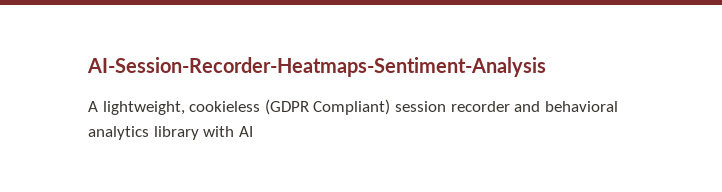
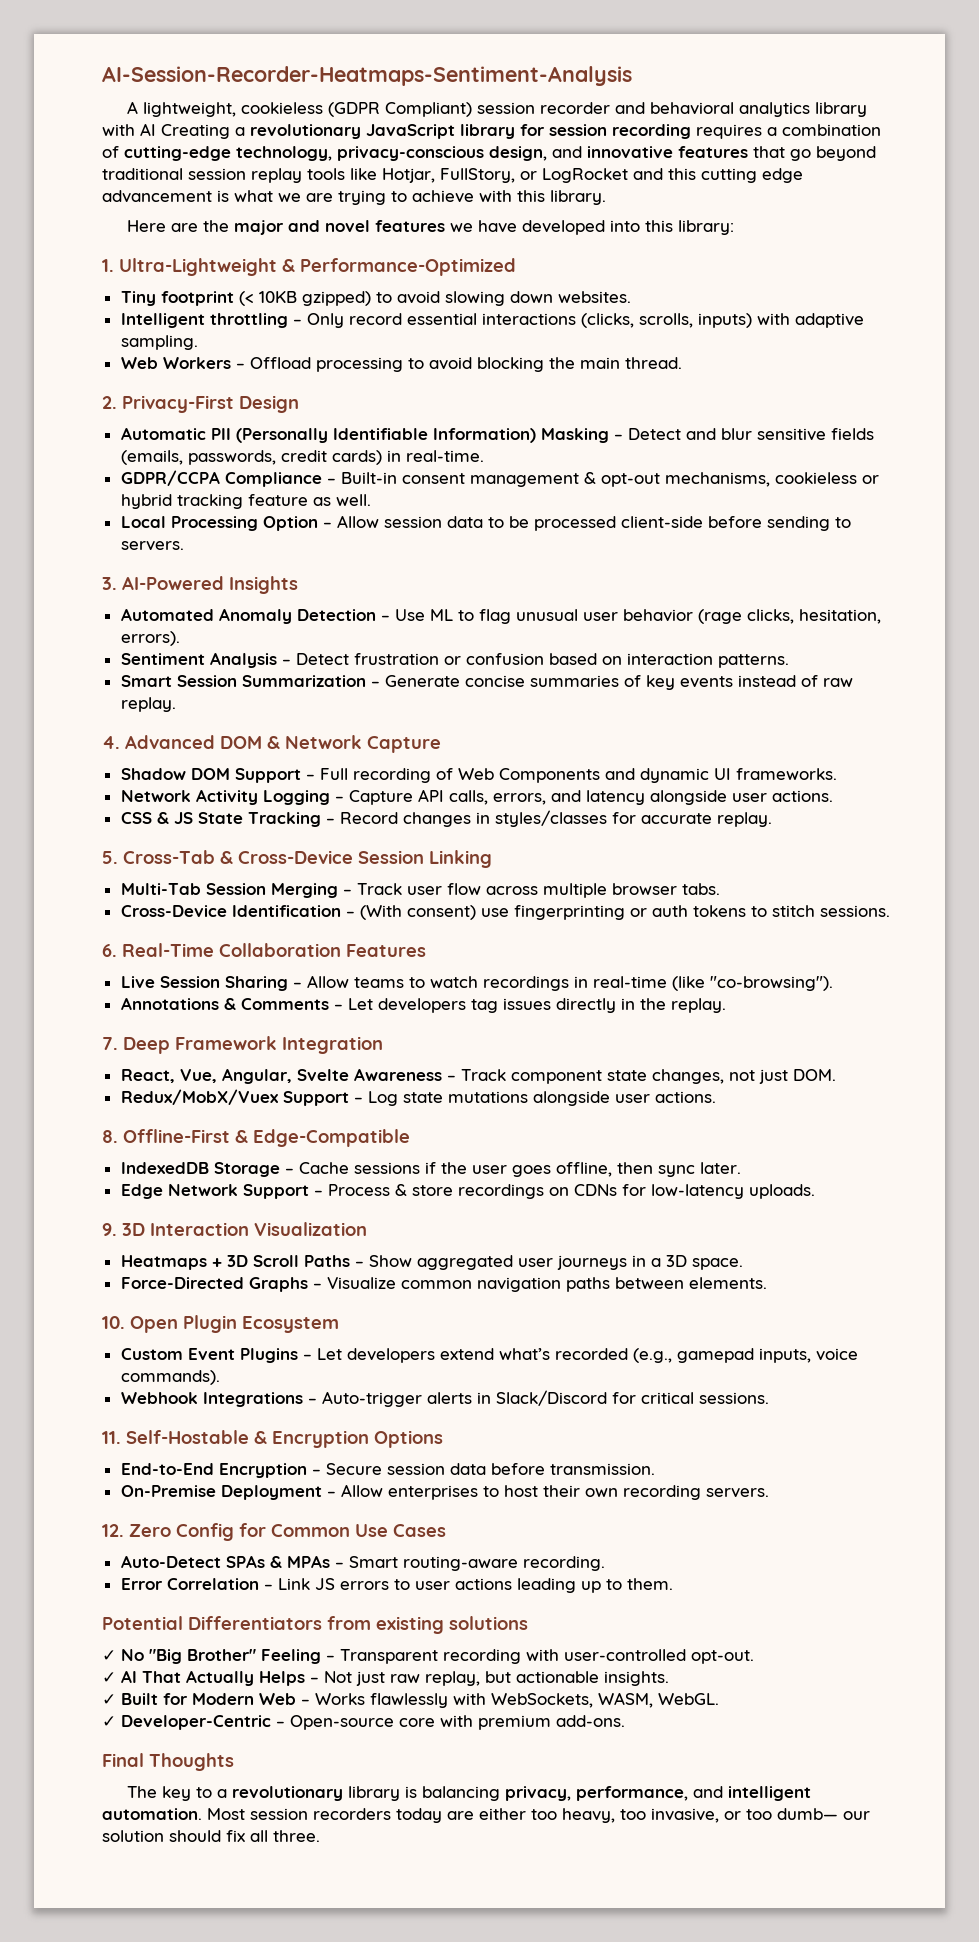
(253, 131) none -> [161,124,881,139] [102,146,876,161] [102,168,803,183] [102,190,606,205] [127,220,735,235] [102,258,516,276] [120,291,631,306] [120,313,864,328] [120,335,198,350] [120,357,682,372] [102,395,299,413] [120,427,874,443] [120,450,484,465] [120,470,879,487] [120,494,371,509] [120,515,851,531] [120,541,184,551] [102,576,298,594] [120,608,881,624] [120,631,180,646] [120,652,789,668] [120,675,853,690] [120,697,176,712] [102,735,441,753] [120,768,837,783] [120,789,833,805] [120,810,772,827] [102,850,492,868] [120,883,720,898] [120,905,890,920] [102,943,426,957] [120,975,833,991] [120,997,726,1013] [102,1036,383,1054] [120,1068,836,1084] [120,1089,716,1106] [102,1129,410,1147] [120,1162,741,1177] [120,1184,815,1199] [102,1222,367,1236] [120,1255,743,1270] [120,1277,767,1292] [102,1315,339,1333] [120,1348,858,1363] [120,1370,220,1385] [120,1390,769,1407] [102,1430,443,1448] [120,1463,655,1478] [120,1484,769,1500] [102,1523,446,1541] [120,1555,605,1571] [120,1578,673,1593] [102,1616,528,1634] [102,1649,754,1664] [102,1670,669,1686] [102,1692,719,1708] [102,1715,625,1730] [102,1753,234,1771] [127,1786,812,1801] [102,1808,870,1823] [102,1830,320,1842] Creating a revolutionary JavaScript library for session recording requires a combination of cutting-edge technology, privacy-conscious design, and innovative features that go beyond traditional session replay tools like Hotjar, FullStory, or LogRocket and this cutting edge advancement is what we are trying to achieve with this library. // Here are the major and novel features we have developed into this library: // 1. Ultra-Lightweight & Performance-Optimized // Tiny footprint (< 10KB gzipped) to avoid slowing down websites. // Intelligent throttling – Only record essential interactions (clicks, scrolls, inputs) with adaptive sampling. // Web Workers – Offload processing to avoid blocking the main thread. // 2. Privacy-First Design // Automatic PII (Personally Identifiable Information) Masking – Detect and blur sensitive fields (emails, passwords, credit cards) in real-time. // GDPR/CCPA Compliance – Built-in consent management & opt-out mechanisms, cookieless or hybrid tracking feature as well. // Local Processing Option – Allow session data to be processed client-side before sending to servers. // 3. AI-Powered Insights // Automated Anomaly Detection – Use ML to flag unusual user behavior (rage clicks, hesitation, errors). // Sentiment Analysis – Detect frustration or confusion based on interaction patterns. // Smart Session Summarization – Generate concise summaries of key events instead of raw replay. // 4. Advanced DOM & Network Capture // Shadow DOM Support – Full recording of Web Components and dynamic UI frameworks. // Network Activity Logging – Capture API calls, errors, and latency alongside user actions. // CSS & JS State Tracking – Record changes in styles/classes for accurate replay. // 5. Cross-Tab & Cross-Device Session Linking // Multi-Tab Session Merging – Track user flow across multiple browser tabs. // Cross-Device Identification – (With consent) use fingerprinting or auth tokens to stitch sessions. // 6. Real-Time Collaboration Features // Live Session Sharing – Allow teams to watch recordings in real-time (like "co-browsing"). // Annotations & Comments – Let developers tag issues directly in the replay. // 7. Deep Framework Integration // React, Vue, Angular, Svelte Awareness – Track component state changes, not just DOM. // Redux/MobX/Vuex Support – Log state mutations alongside user actions. // 8. Offline-First & Edge-Compatible // IndexedDB Storage – Cache sessions if the user goes offline, then sync later. // Edge Network Support – Process & store recordings on CDNs for low-latency uploads. // 9. 3D Interaction Visualization // Heatmaps + 3D Scroll Paths – Show aggregated user journeys in a 3D space. // Force-Directed Graphs – Visualize common navigation paths between elements. // 10. Open Plugin Ecosystem // Custom Event Plugins – Let developers extend what’s recorded (e.g., gamepad inputs, voice commands). // Webhook Integrations – Auto-trigger alerts in Slack/Discord for critical sessions. // 11. Self-Hostable & Encryption Options // End-to-End Encryption – Secure session data before transmission. // On-Premise Deployment – Allow enterprises to host their own recording servers. // 12. Zero Config for Common Use Cases // Auto-Detect SPAs & MPAs – Smart routing-aware recording. // Error Correlation – Link JS errors to user actions leading up to them. // Potential Differentiators from existing solutions // ✓ No "Big Brother" Feeling – Transparent recording with user-controlled opt-out. // ✓ AI That Actually Helps – Not just raw replay, but actionable insights. // ✓ Built for Modern Web – Works flawlessly with WebSockets, WASM, WebGL. // ✓ Developer-Centric – Open-source core with premium add-ons. // Final Thoughts // The key to a revolutionary library is balancing privacy, performance, and intelligent automation. Most session recorders today are either too heavy, too invasive, or too dumb— our solution should fix all three.

